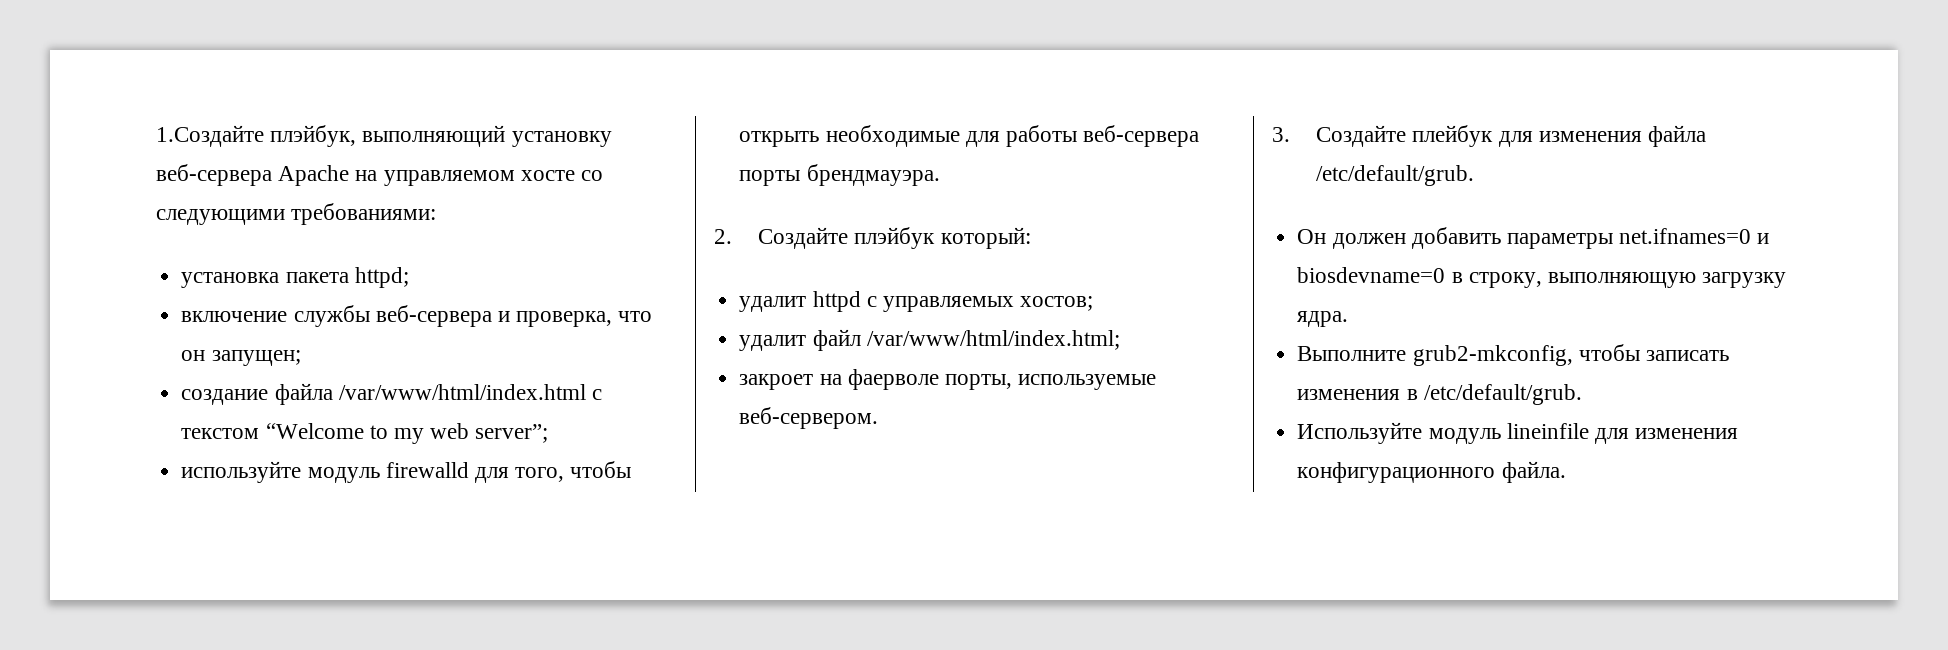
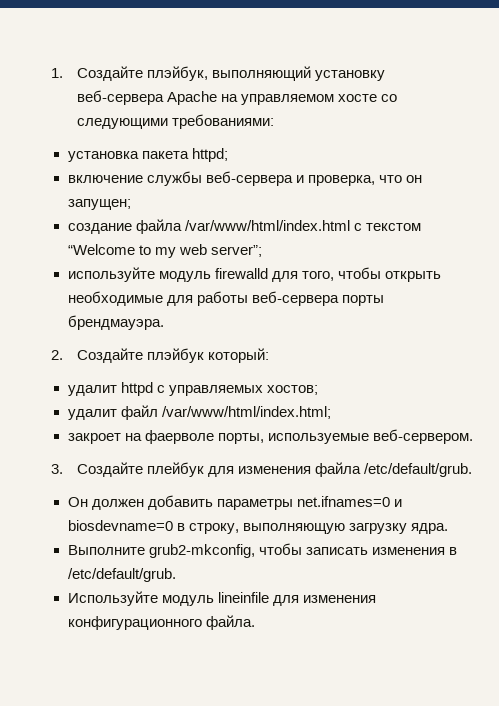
[156,125,264,147] 1.Создайте -> [51,66,143,81] 1. Создайте

